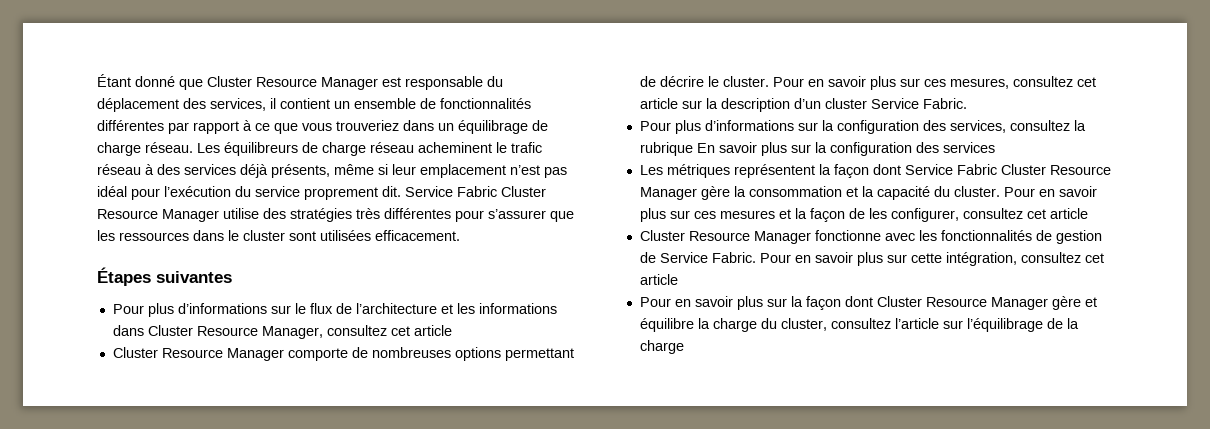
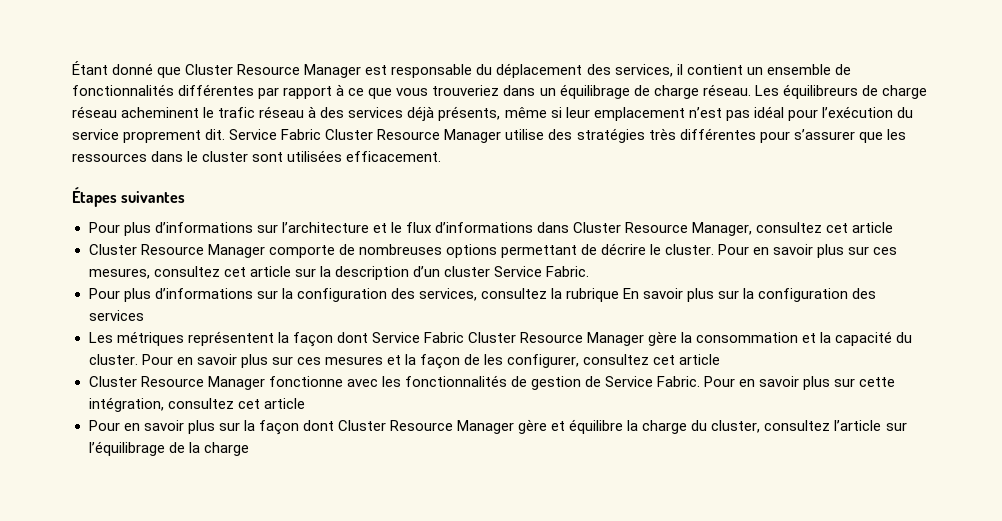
[294,303,557,314] le flux de l’architecture et les informations -> [281,222,533,233] l’architecture et le flux d’informations

